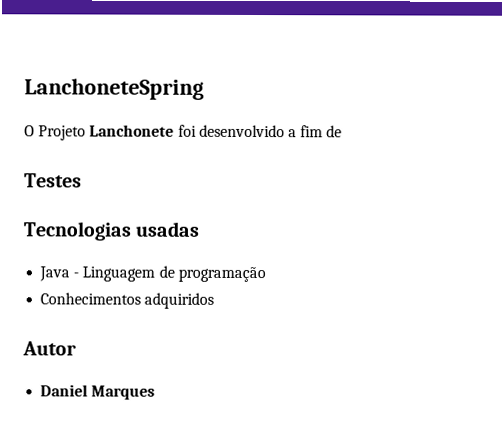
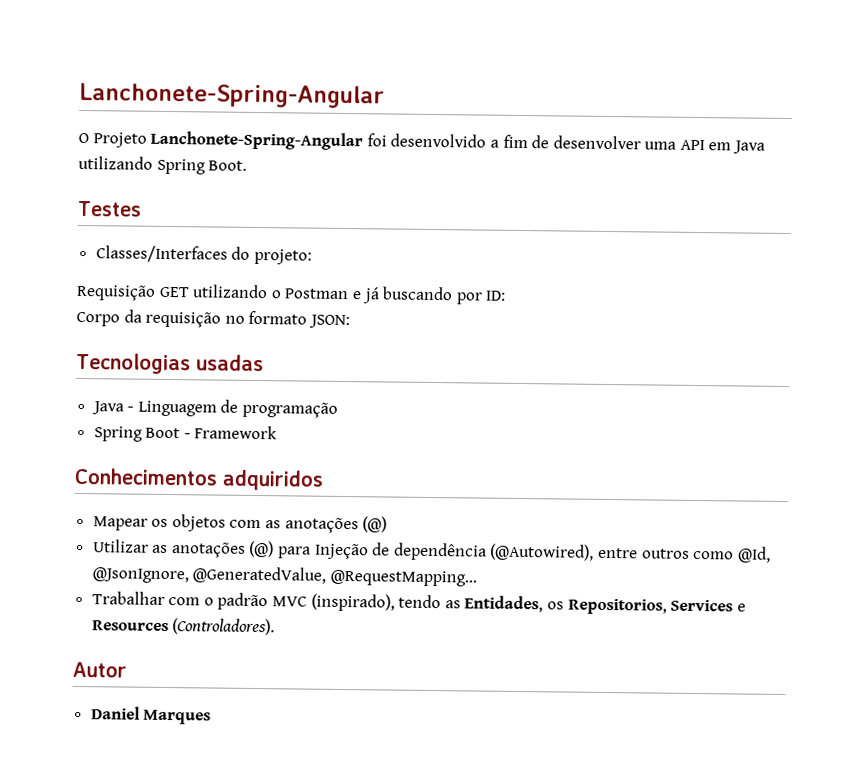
[24,78,204,100] LanchoneteSpring -> [79,82,385,109] Lanchonete-Spring-Angular
[89,124,175,137] Lanchonete -> [150,130,364,151] Lanchonete-Spring-Angular
[24,173,82,188] // Testes -> [552,135,766,154] [78,155,248,175] [77,200,142,217] [95,245,312,265] [76,284,507,305] [76,309,350,329] desenvolver uma API em Java utilizando Spring Boot. // Testes // Classes/Interfaces do projeto: // Requisição GET utilizando o Postman e já buscando por ID: // Corpo da requisição no formato JSON:
[40,292,215,309] Conhecimentos adquiridos -> [93,425,278,442] [74,467,324,491] [92,514,388,534] [92,539,771,563] [91,566,477,587] [91,591,746,615] [91,618,276,636] Spring Boot - Framework // Conhecimentos adquiridos // Mapear os objetos com as anotações (@) // Utilizar as anotações (@) para Injeção de dependência (@Autowired), entre outros como @Id, @JsonIgnore, @GeneratedValue, @RequestMapping... // Trabalhar com o padrão MVC (inspirado), tendo as Entidades, os Repositorios, Services e Resources (Controladores).

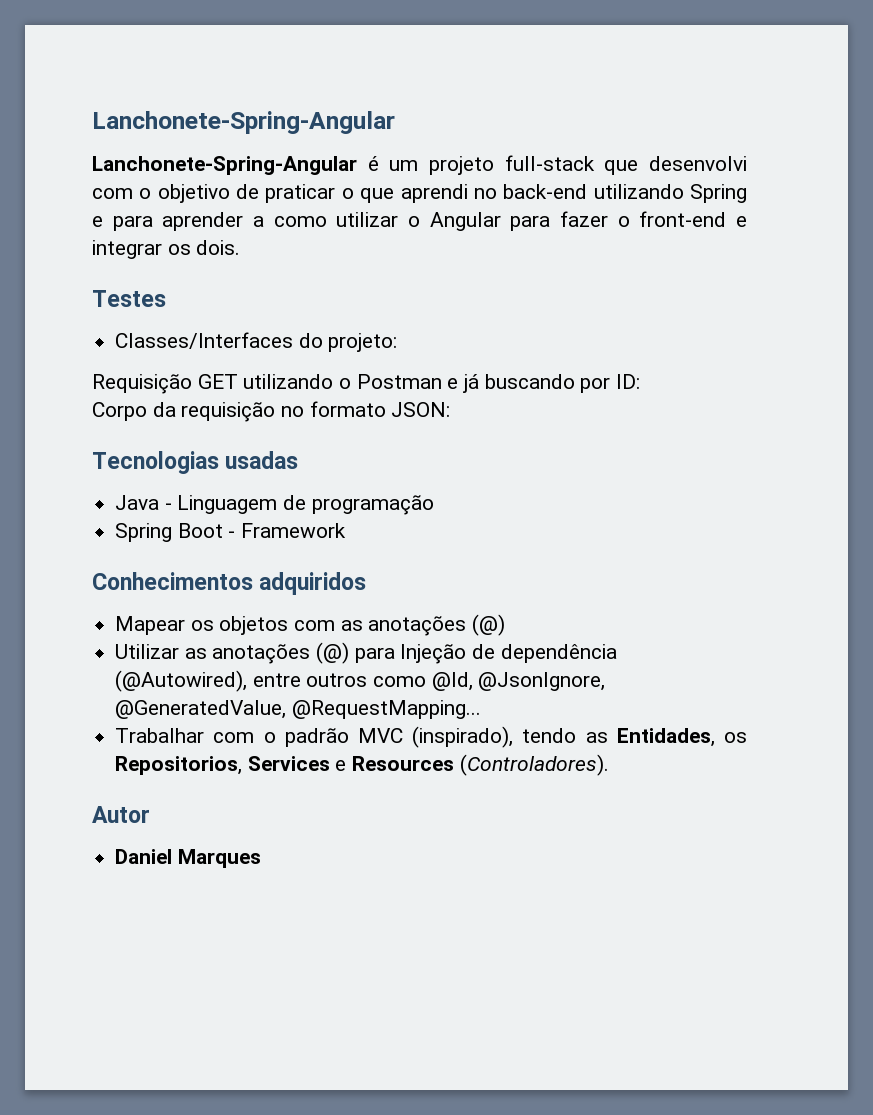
[78,130,766,154] [78,155,248,175] O Projeto Lanchonete-Spring-Angular foi desenvolvido a fim de desenvolver uma API em Java utilizando Spring Boot. -> [92,155,747,175] [92,184,748,203] [92,211,747,231] [92,240,241,259] Lanchonete-Spring-Angular é um projeto full-stack que desenvolvi com o objetivo de praticar o que aprendi no back-end utilizando Spring e para aprender a como utilizar o Angular para fazer o front-end e integrar os dois.

